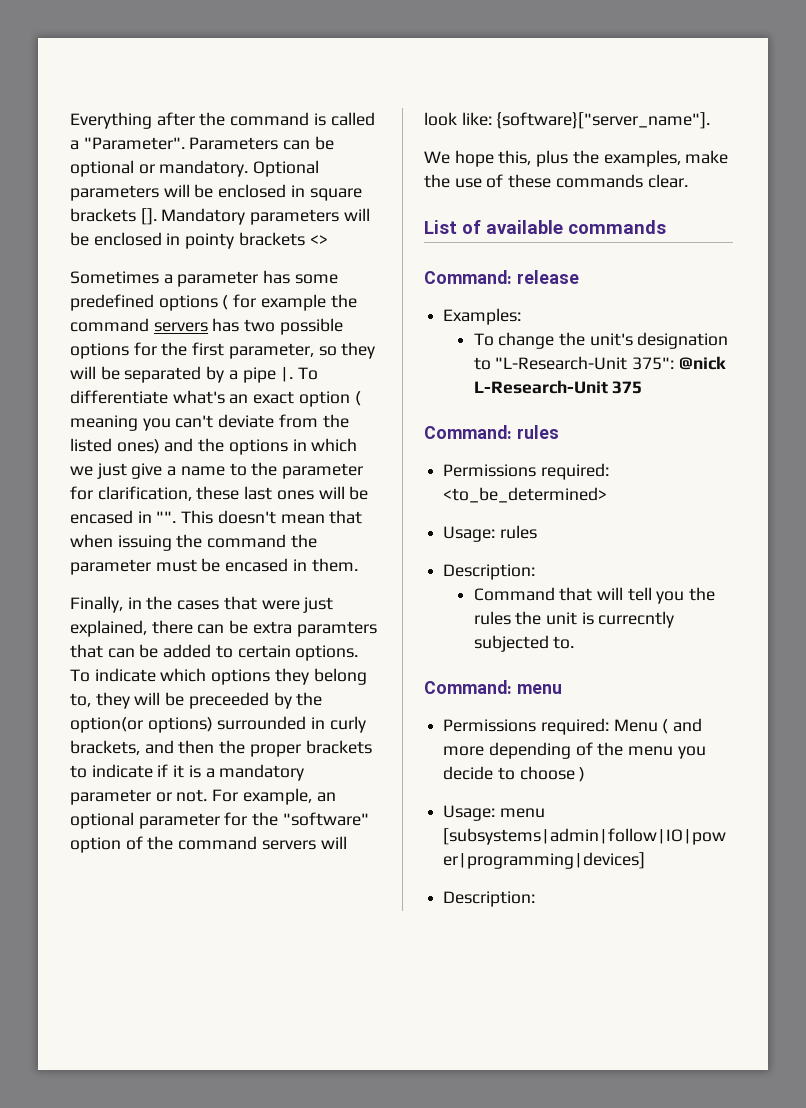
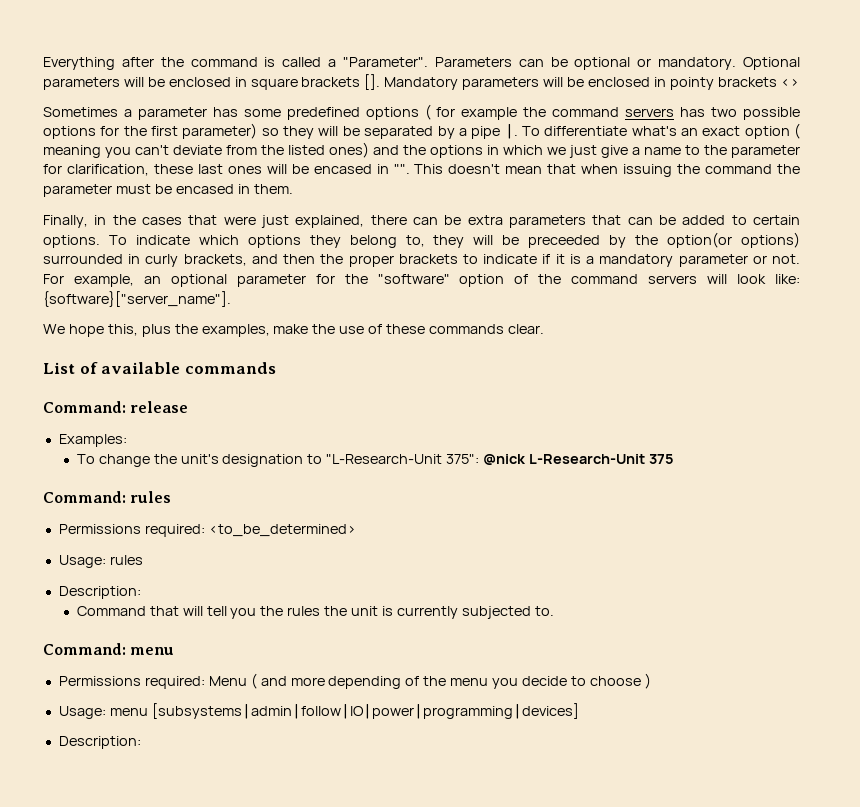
[228,343,314,359] parameter, -> [182,123,258,139] parameter)
[296,621,377,637] paramters -> [508,215,586,228] parameters
[598,611,675,628] currecntly -> [396,606,458,619] currently

